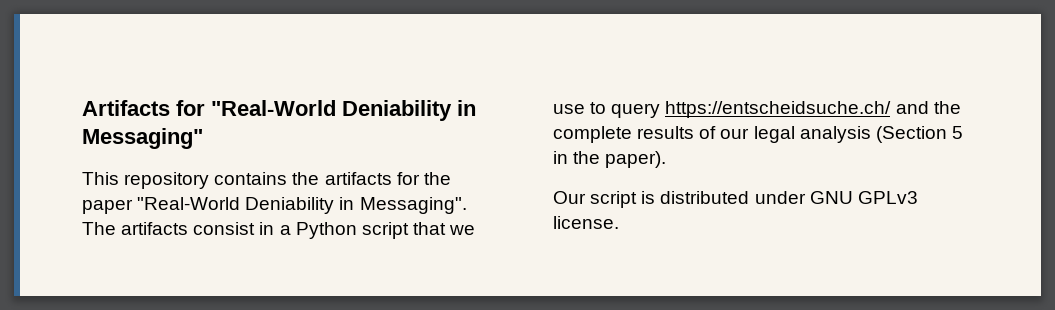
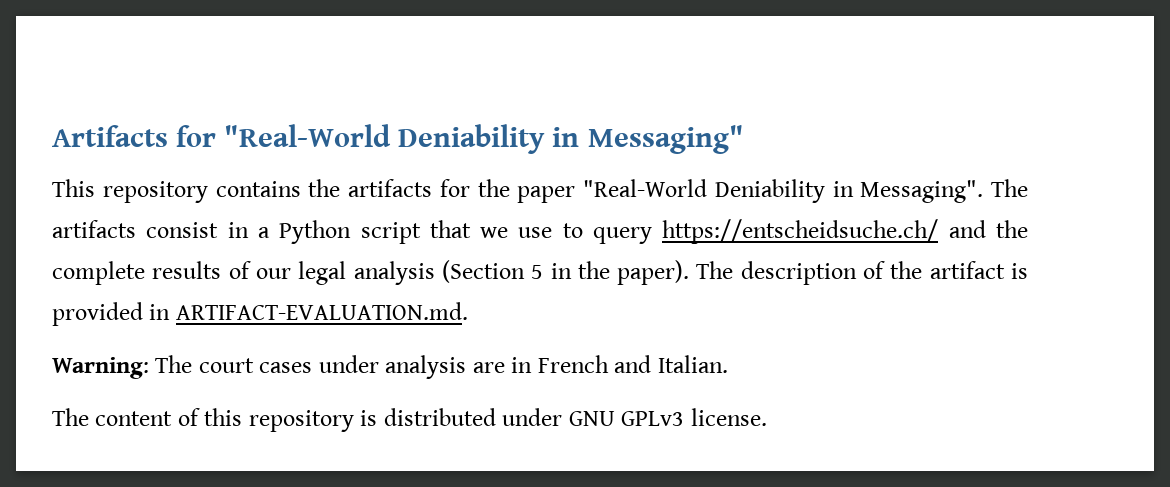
[553,191,638,208] // Our script -> [696,261,1028,285] [52,302,468,326] [52,355,728,379] [52,408,354,432] The description of the artifact is provided in ARTIFACT-EVALUATION.md. // Warning: The court cases under analysis are in French and Italian. // The content of this repository

